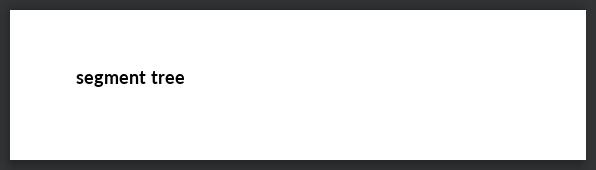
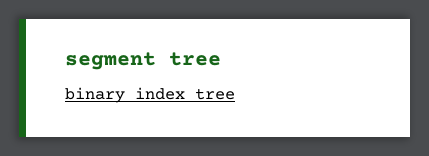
(185, 77) none -> [65,87,235,103] // binary index tree

